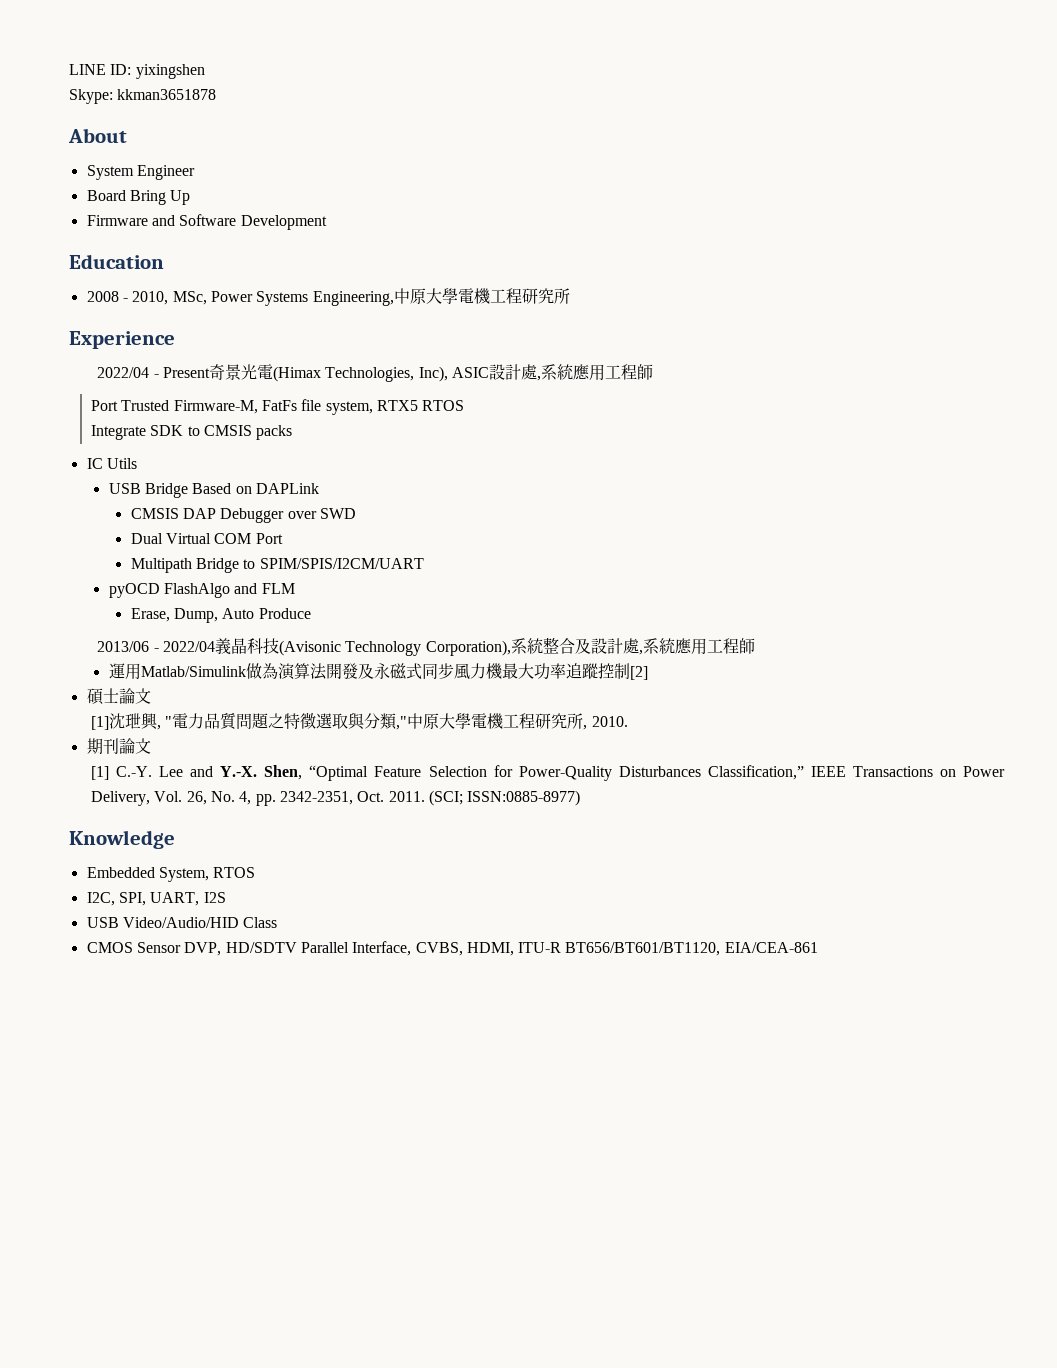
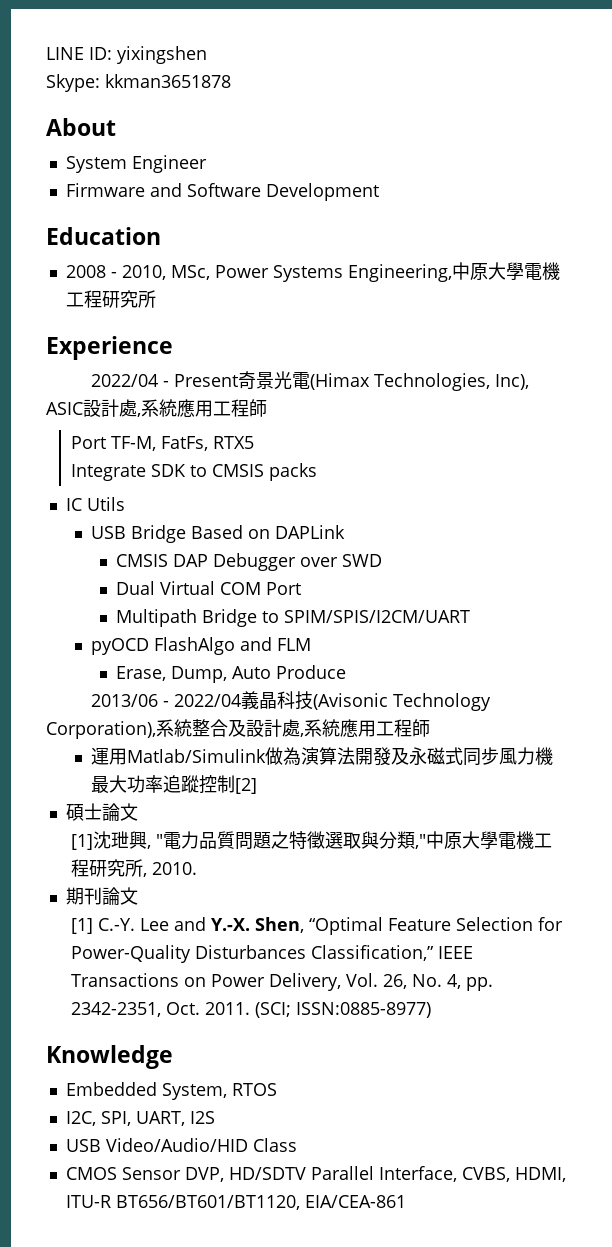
[86,190,191,205] // Board Bring Up -> (207, 164) none
[121,399,373,415] Trusted Firmware-M, FatFs file system, -> [111,436,209,451] TF-M, FatFs,
[422,400,465,411] RTOS -> (255, 442) none

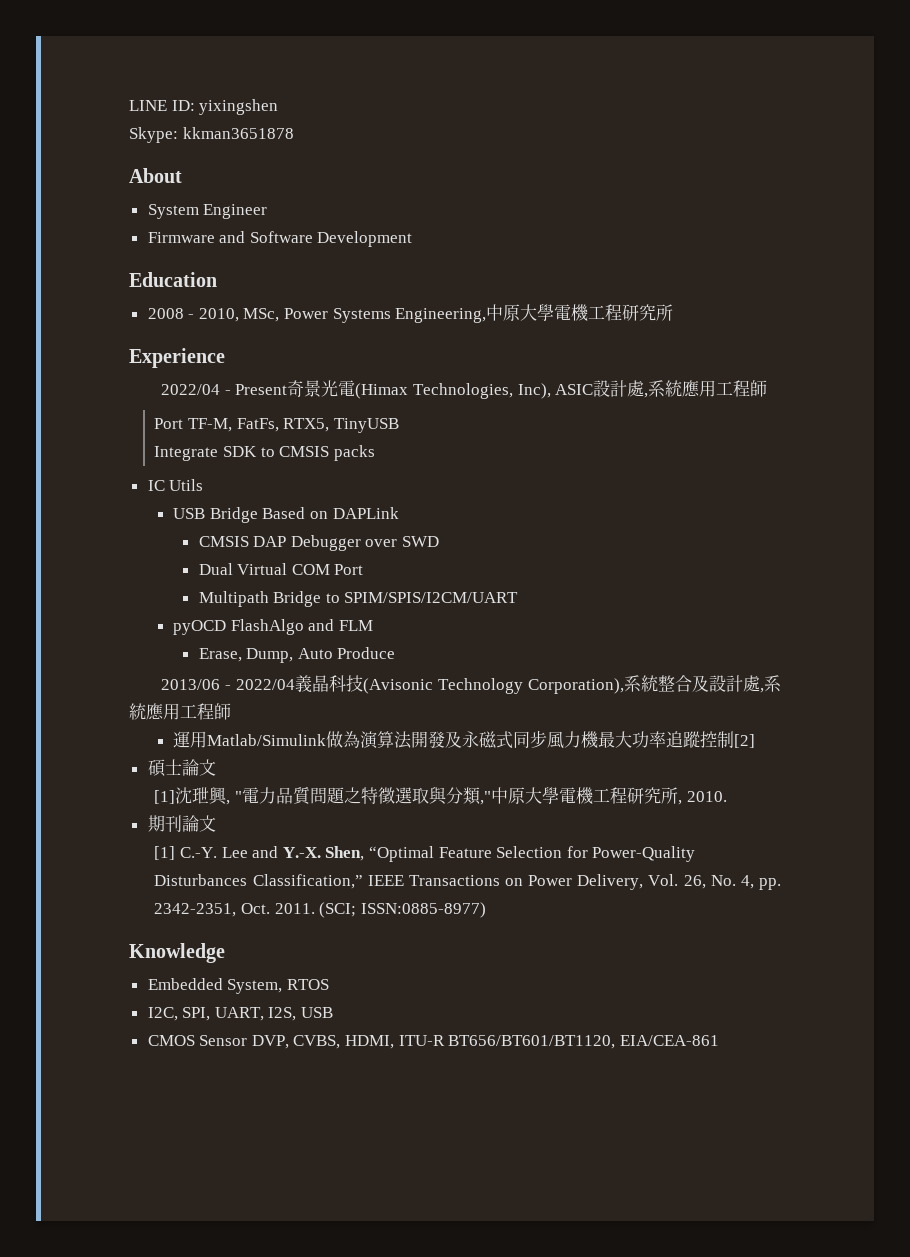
[213,436,255,449] RTX5 -> [283,418,399,433] RTX5, TinyUSB
[189,1111,215,1124] [65,1138,297,1152] I2S // USB Video/Audio/HID Class -> [268,1007,334,1021] I2S, USB
[228,1166,457,1182] HD/SDTV Parallel Interface, -> (289, 1042) none

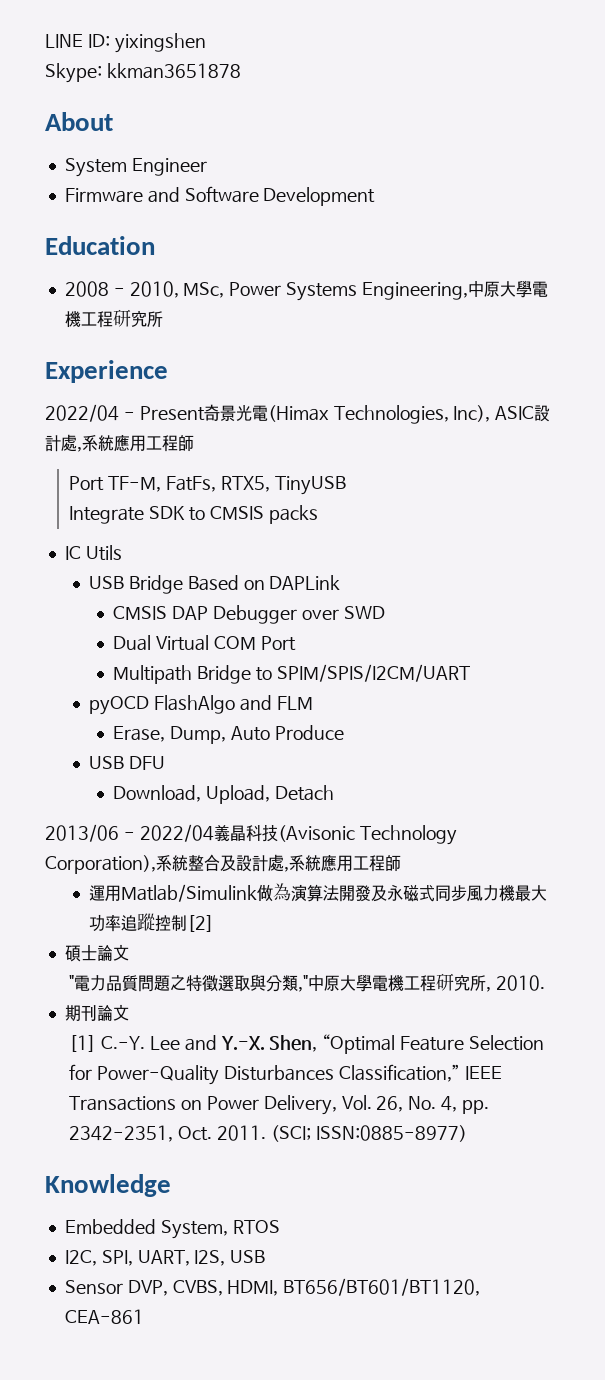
(396, 653) none -> [88,756,165,770] [113,785,334,804] // USB DFU // Download, Upload, Detach
[154,787,231,805] [1]沈玴興, -> (129, 952) none
[147,1035,195,1046] CMOS -> (266, 1256) none
[398,1035,719,1049] ITU-R BT656/BT601/BT1120, EIA/CEA-861 -> [283,1278,481,1296] [64,1309,144,1324] BT656/BT601/BT1120, CEA-861

